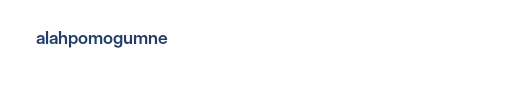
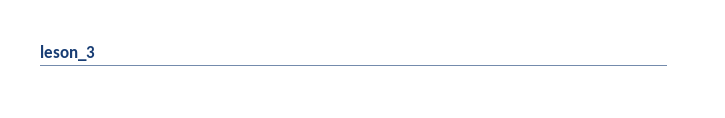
[36,31,168,48] alahpomogumne -> [40,45,95,61] leson_3

